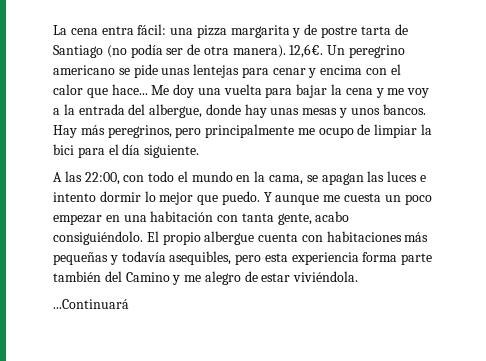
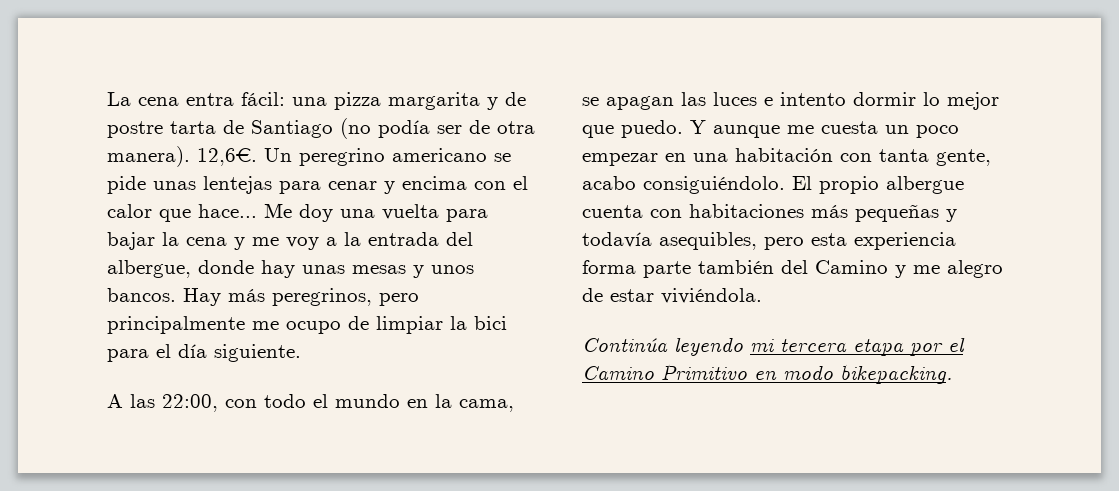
[53,299,129,309] ...Continuará -> [582,337,965,356] [582,364,952,384] Continúa leyendo mi tercera etapa por el Camino Primitivo en modo bikepacking.

